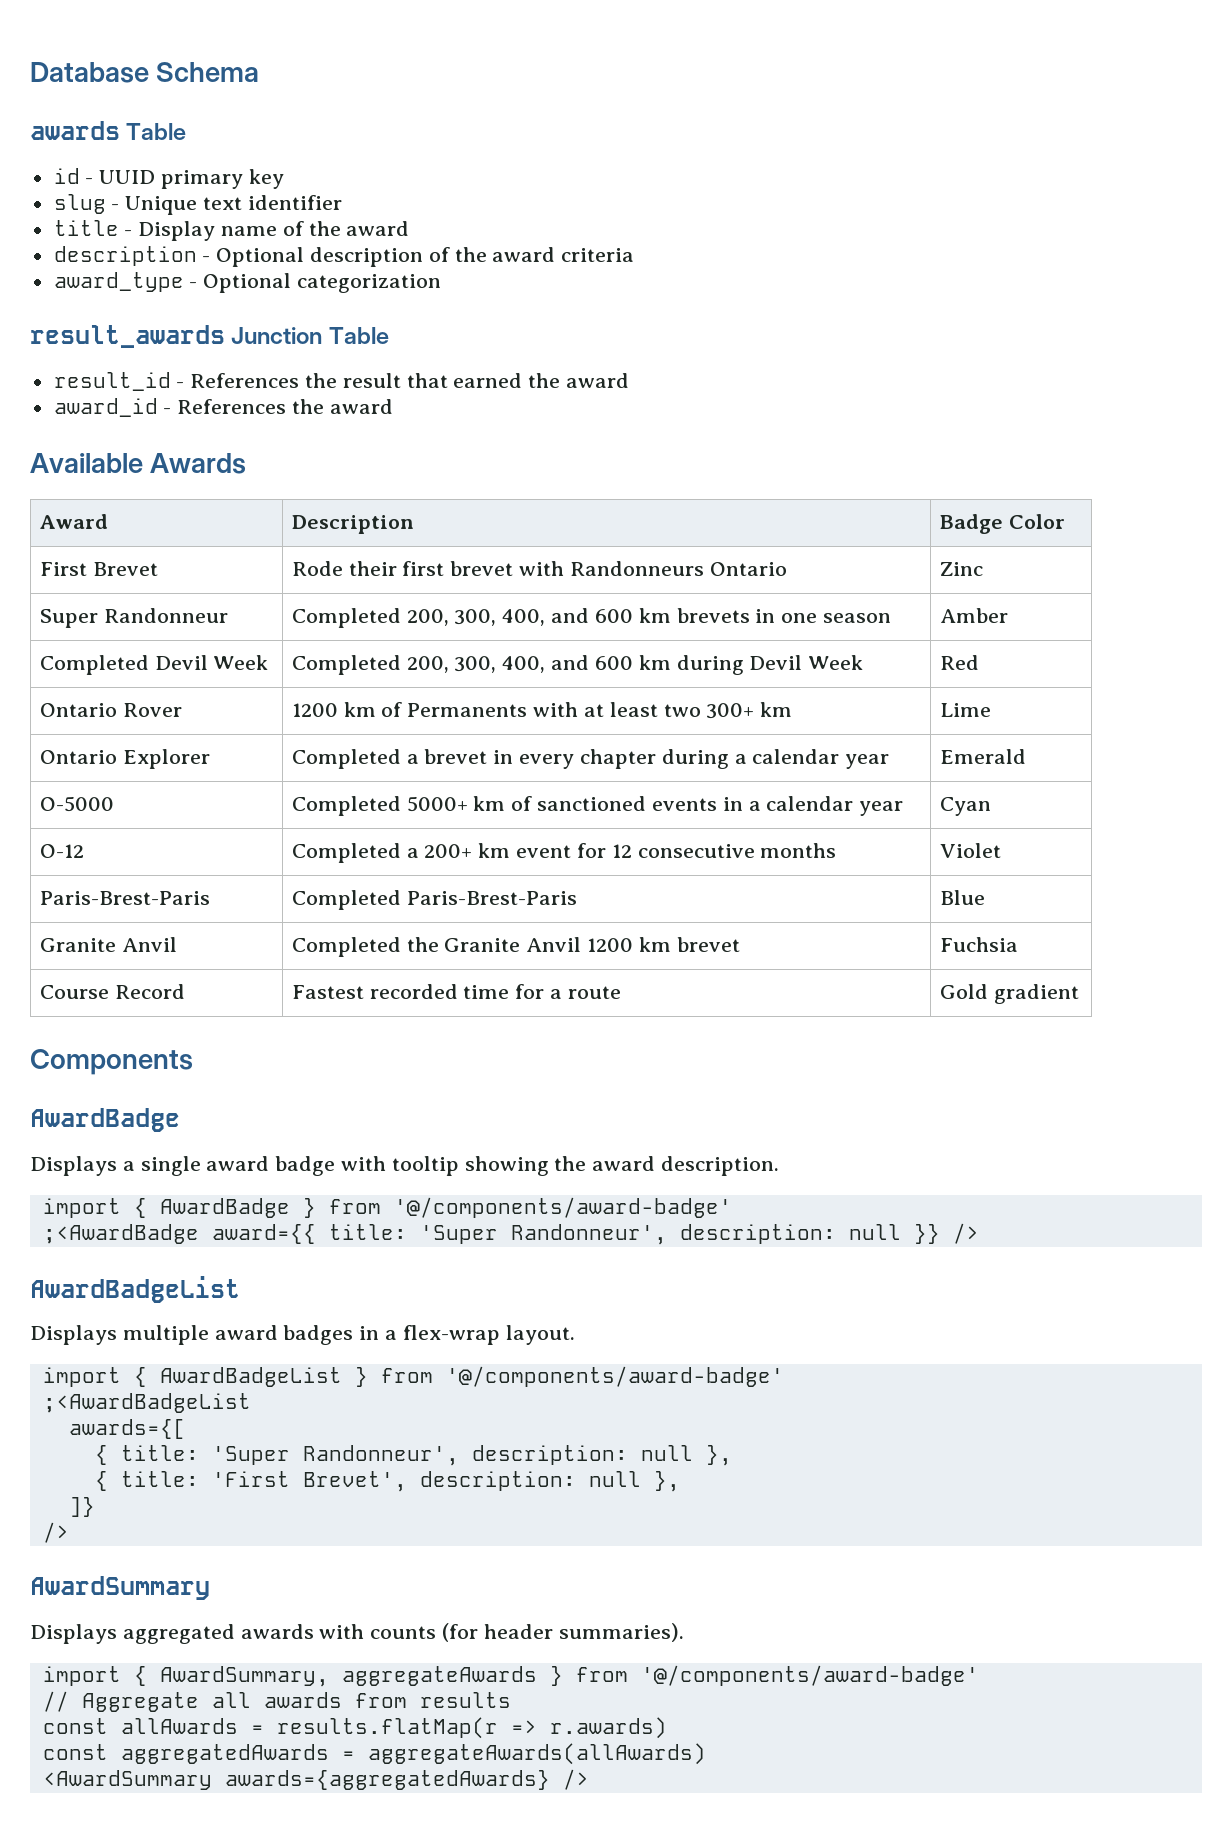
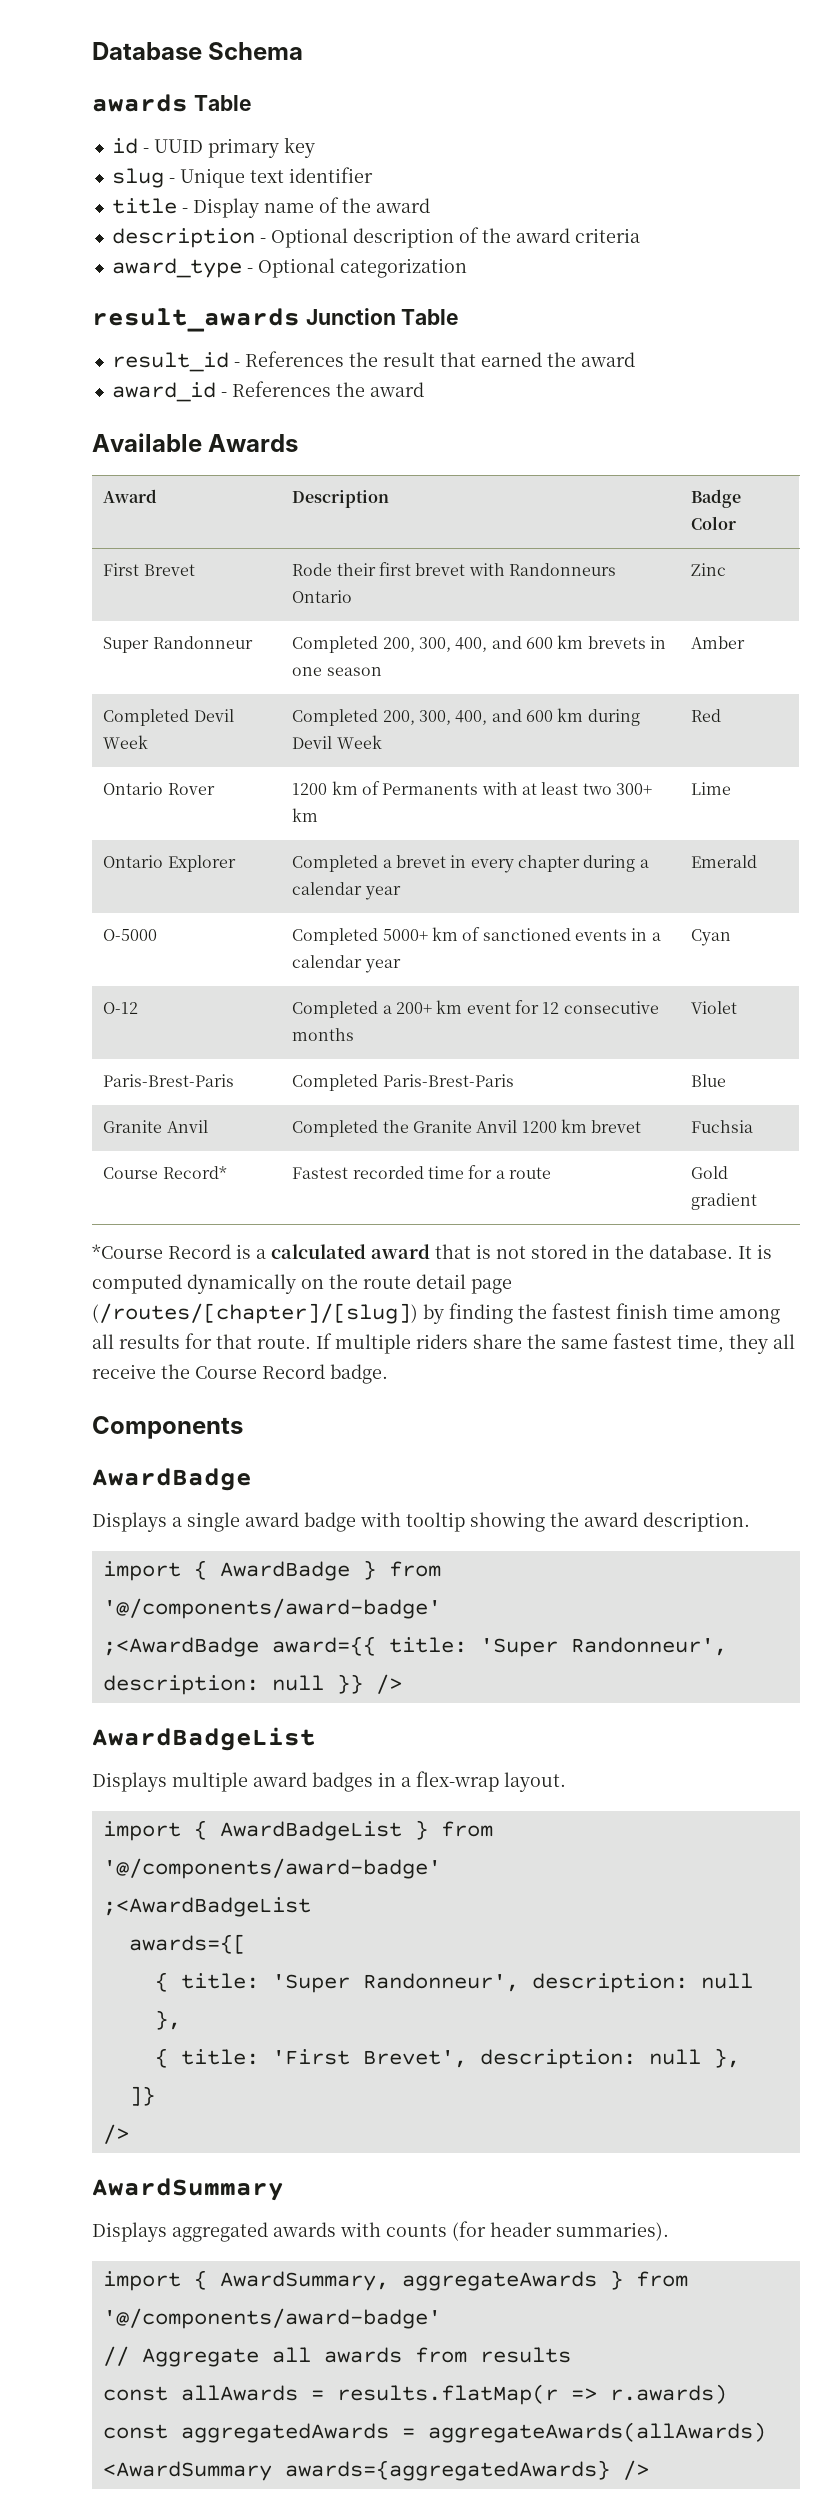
[114,984,185,999] Record -> [162,1166,227,1179] Record*
(1079, 994) none -> [92,1244,772,1259] [92,1274,512,1294] [92,1303,780,1324] [92,1333,795,1354] [92,1364,388,1384] // *Course Record is a calculated award that is not stored in the database. It is computed dynamically on the route detail page (/routes/[chapter]/[slug]) by finding the fastest finish time among all results for that route. If multiple riders share the same fastest time, they all receive the Course Record badge.

